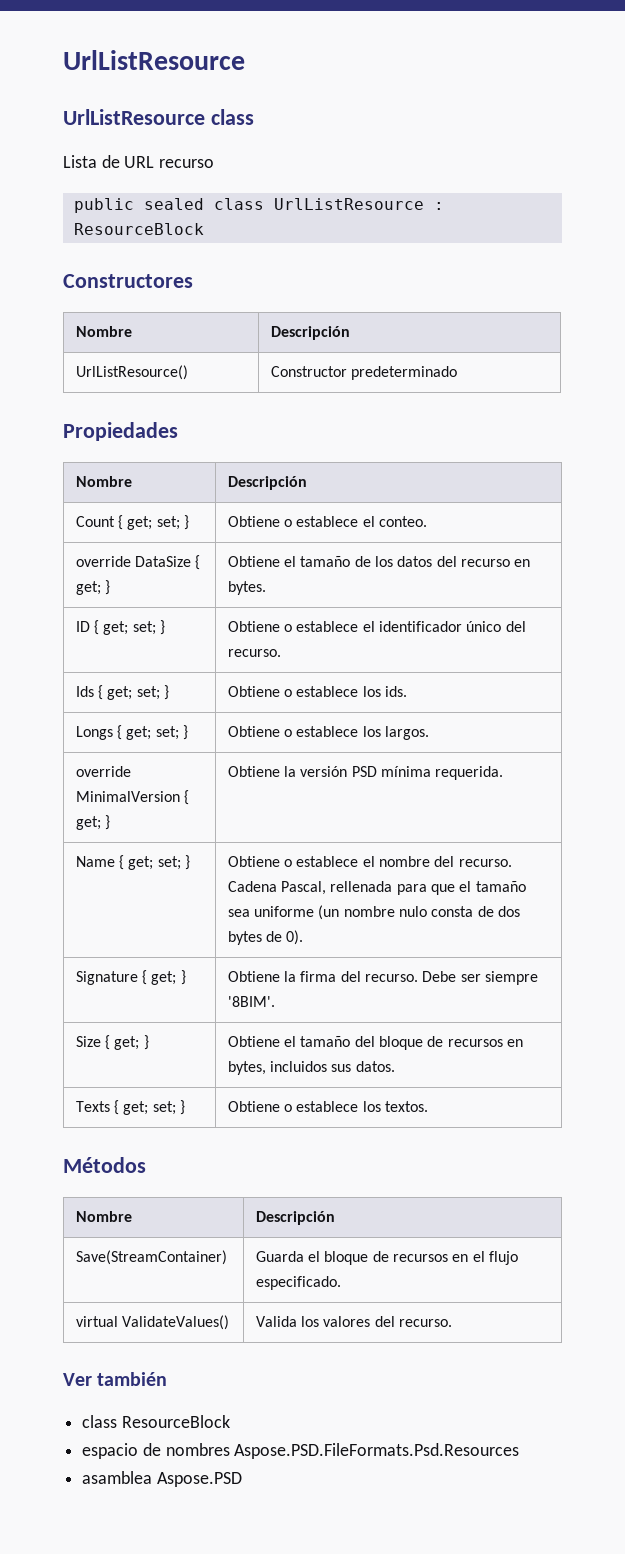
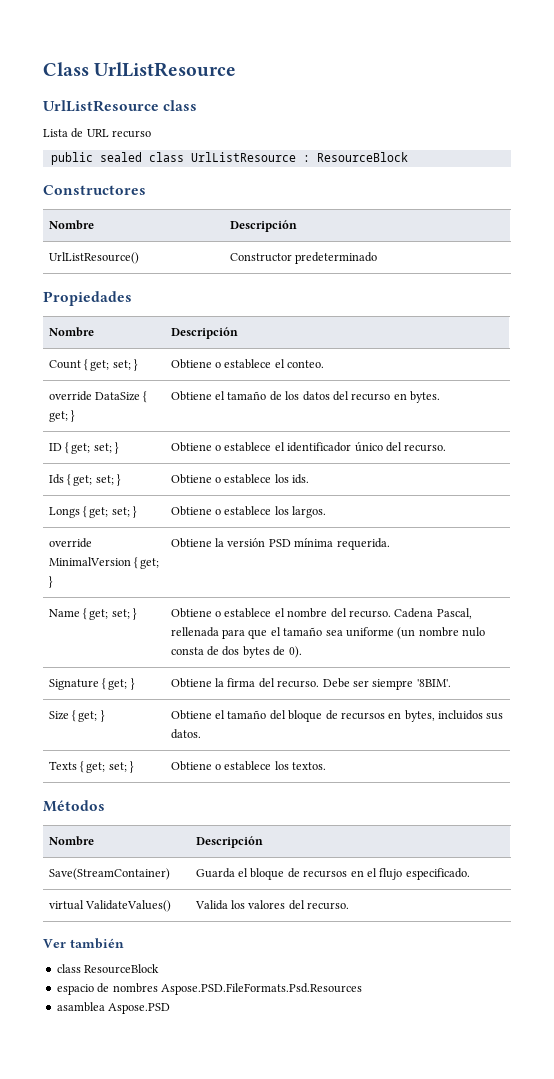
(63, 60) none -> [43,62,89,76] Class

